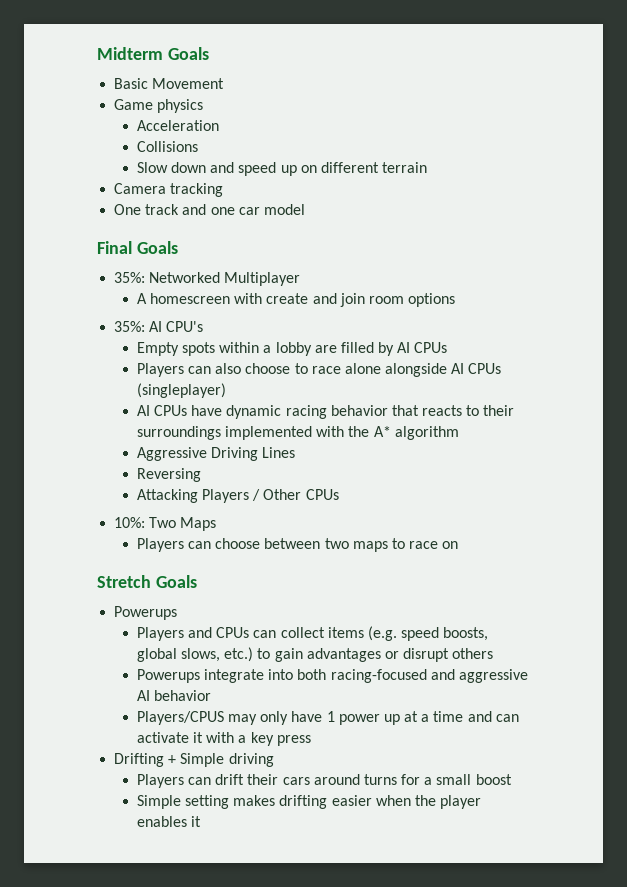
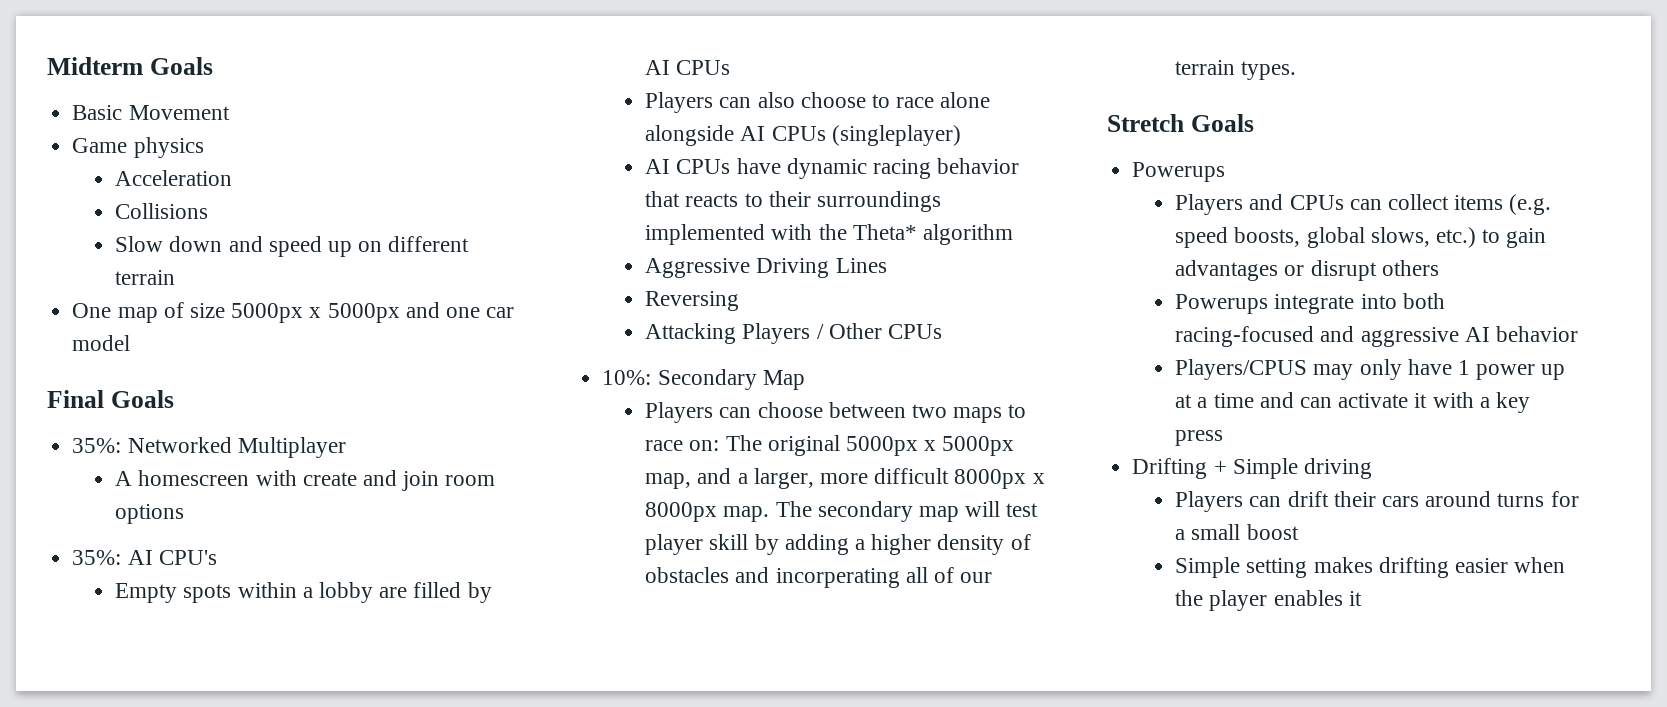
[114,183,224,197] // Camera tracking -> (176, 277) none
[145,204,180,215] track -> [117,302,400,323] map of size 5000px x 5000px
[373,426,391,437] A* -> [852,224,917,240] Theta*
[149,517,217,531] Two Maps -> [657,369,805,390] Secondary Map
[442,541,459,549] on -> [689,435,1015,456] [645,468,1045,489] [645,501,1039,522] [645,534,1031,555] [645,567,993,588] [1175,60,1297,80] on: The original 5000px x 5000px map, and a larger, more difficult 8000px x 8000px map. The secondary map will test player skill by adding a higher density of obstacles and incorperating all of our terrain types.

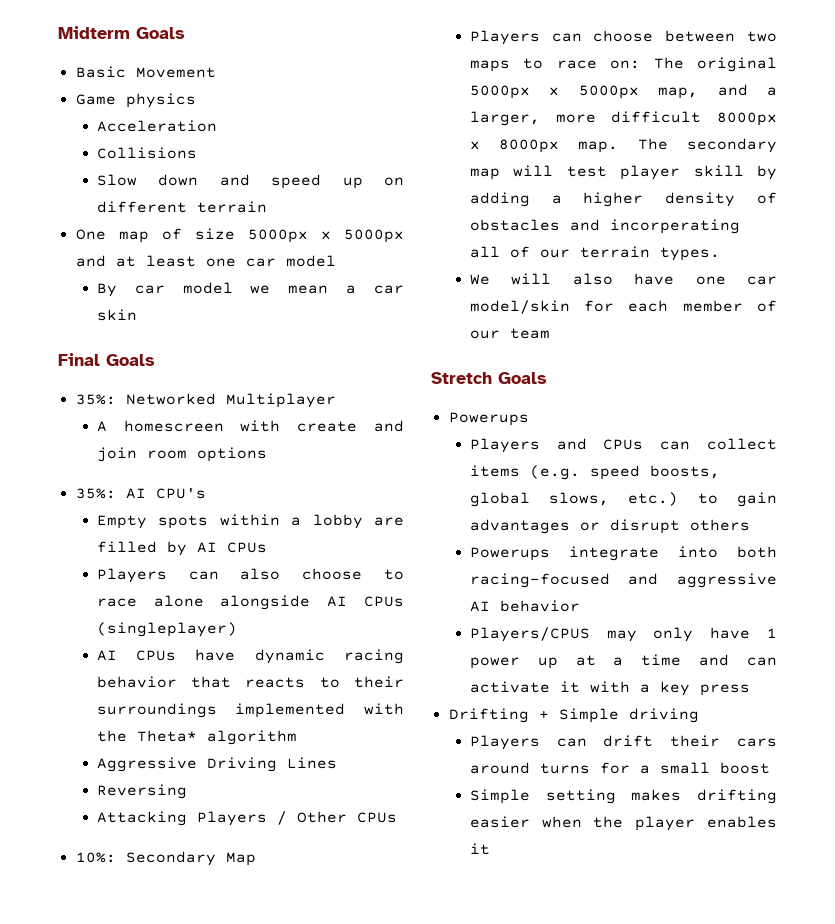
(440, 310) none -> [115,255,196,267] at least
(131, 343) none -> [96,282,404,297] [96,309,137,321] // By car model we mean a car skin
(1297, 70) none -> [469,273,777,285] [469,300,777,314] [469,328,550,339] // We will also have one car model/skin for each member of our team

